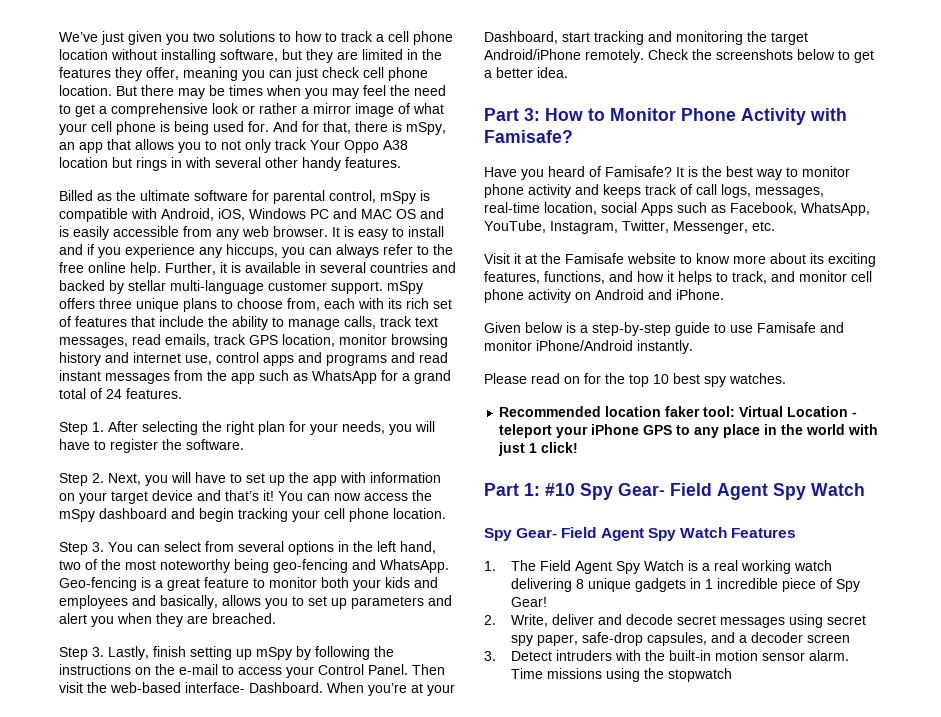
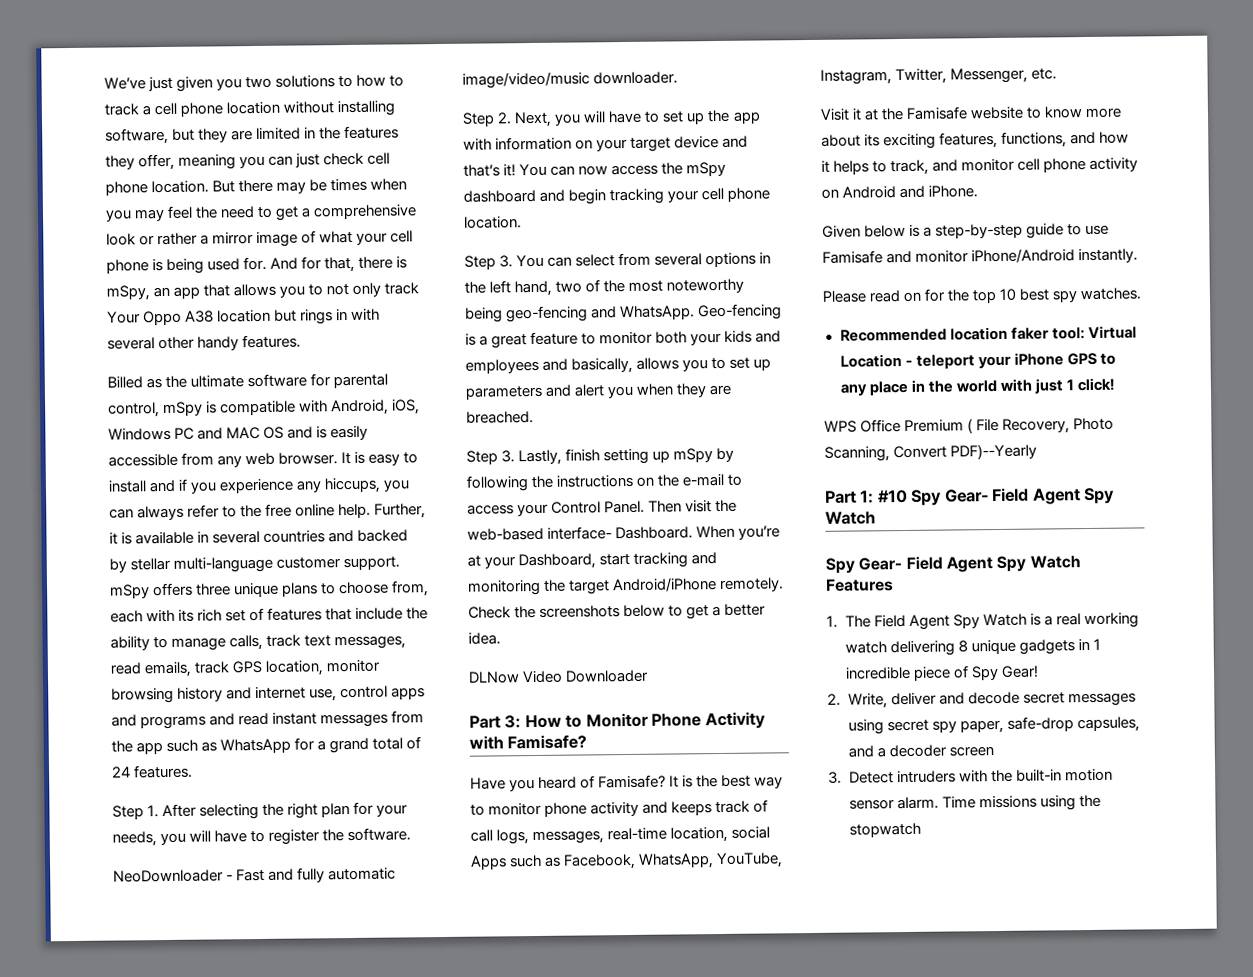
(244, 444) none -> [113,867,397,883] [462,71,679,89] // NeoDownloader - Fast and fully automatic image/video/music downloader.
(568, 72) none -> [468,669,650,684] // DLNow Video Downloader
(579, 447) none -> [824,417,1115,434] [824,443,1038,462] // WPS Office Premium ( File Recovery, Photo Scanning, Convert PDF)--Yearly

